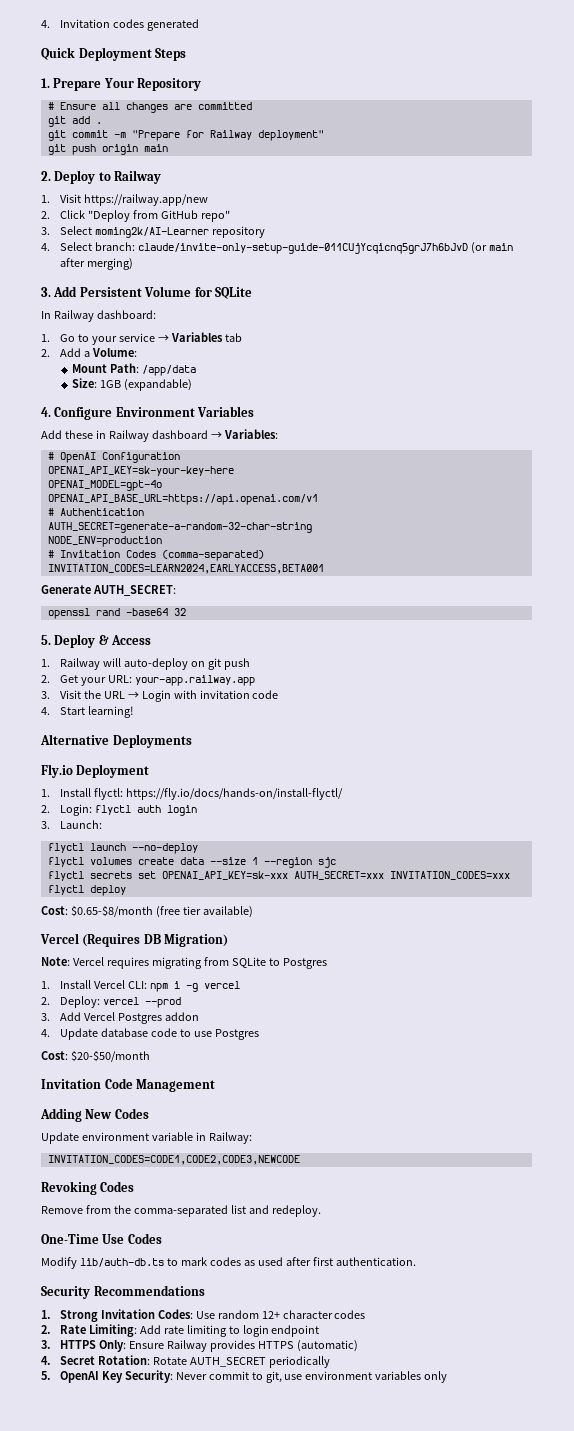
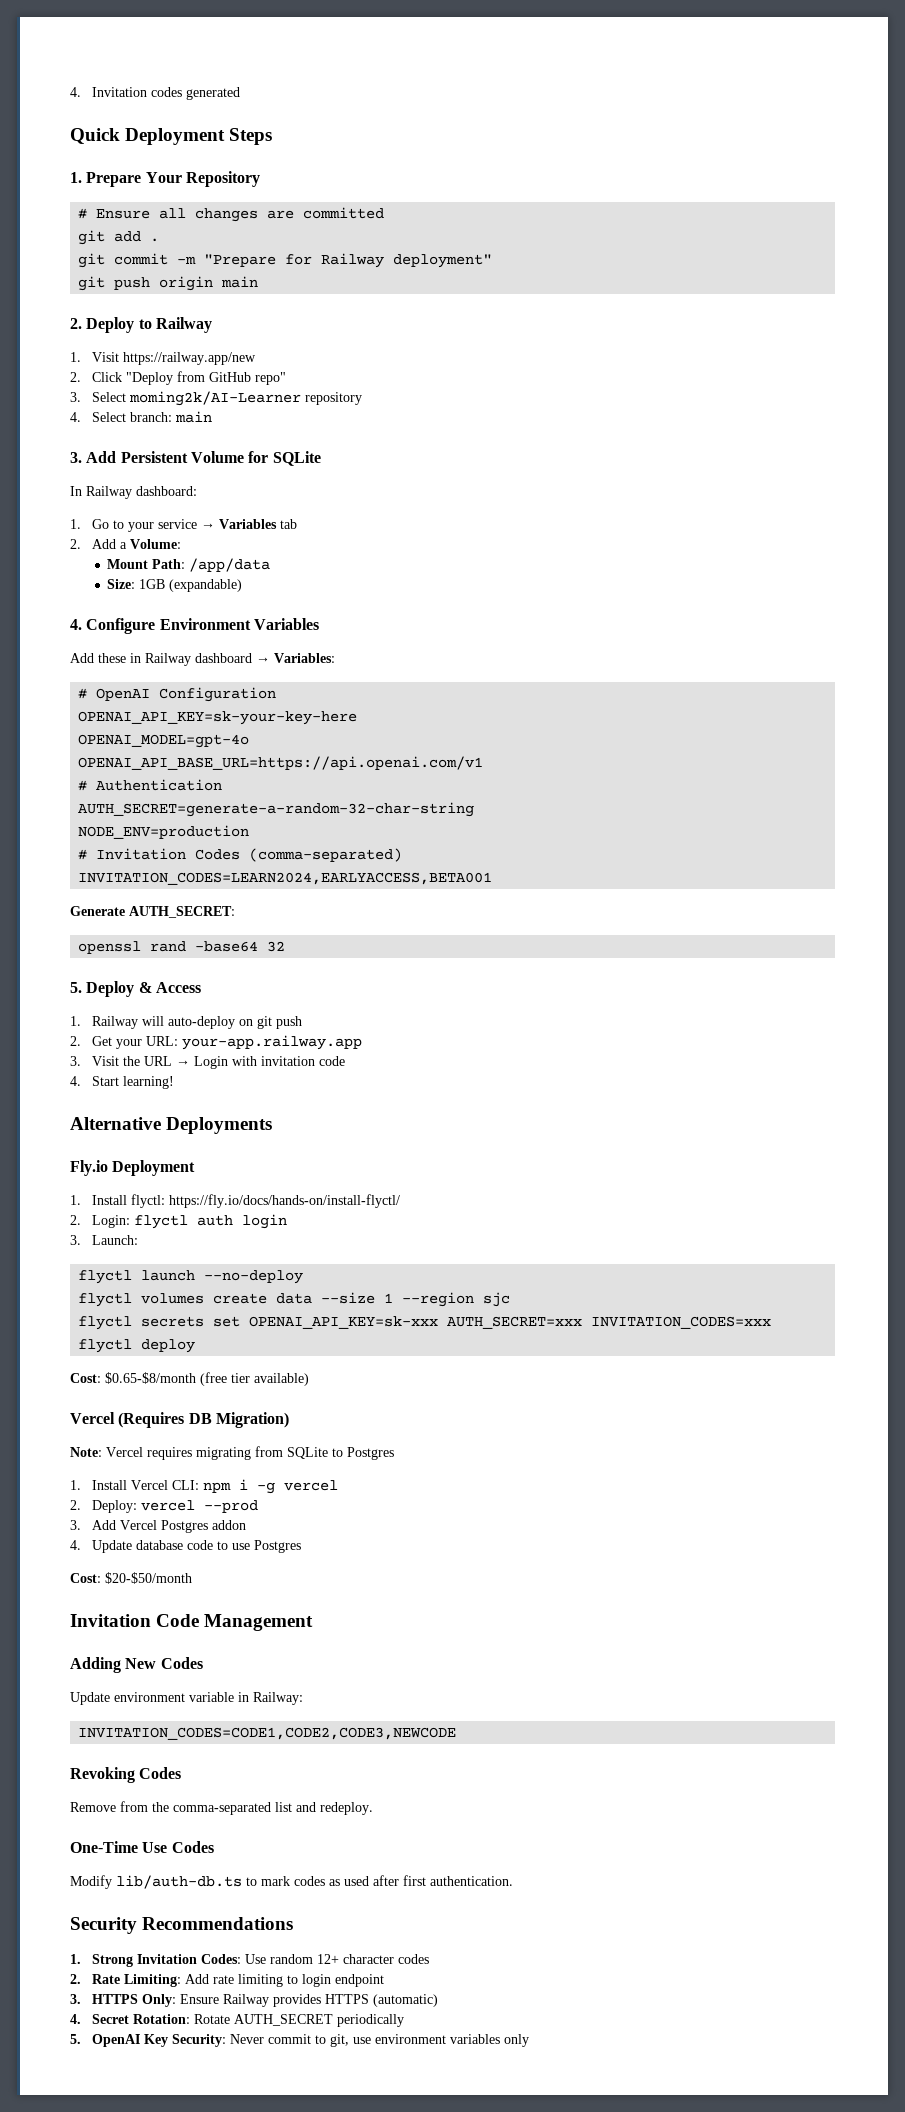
[137,242,513,254] [59,258,133,270] claude/invite-only-setup-guide-011CUjYcqicnq5grJ7h6bJvD (or main after merging) -> [175,411,213,423] main

